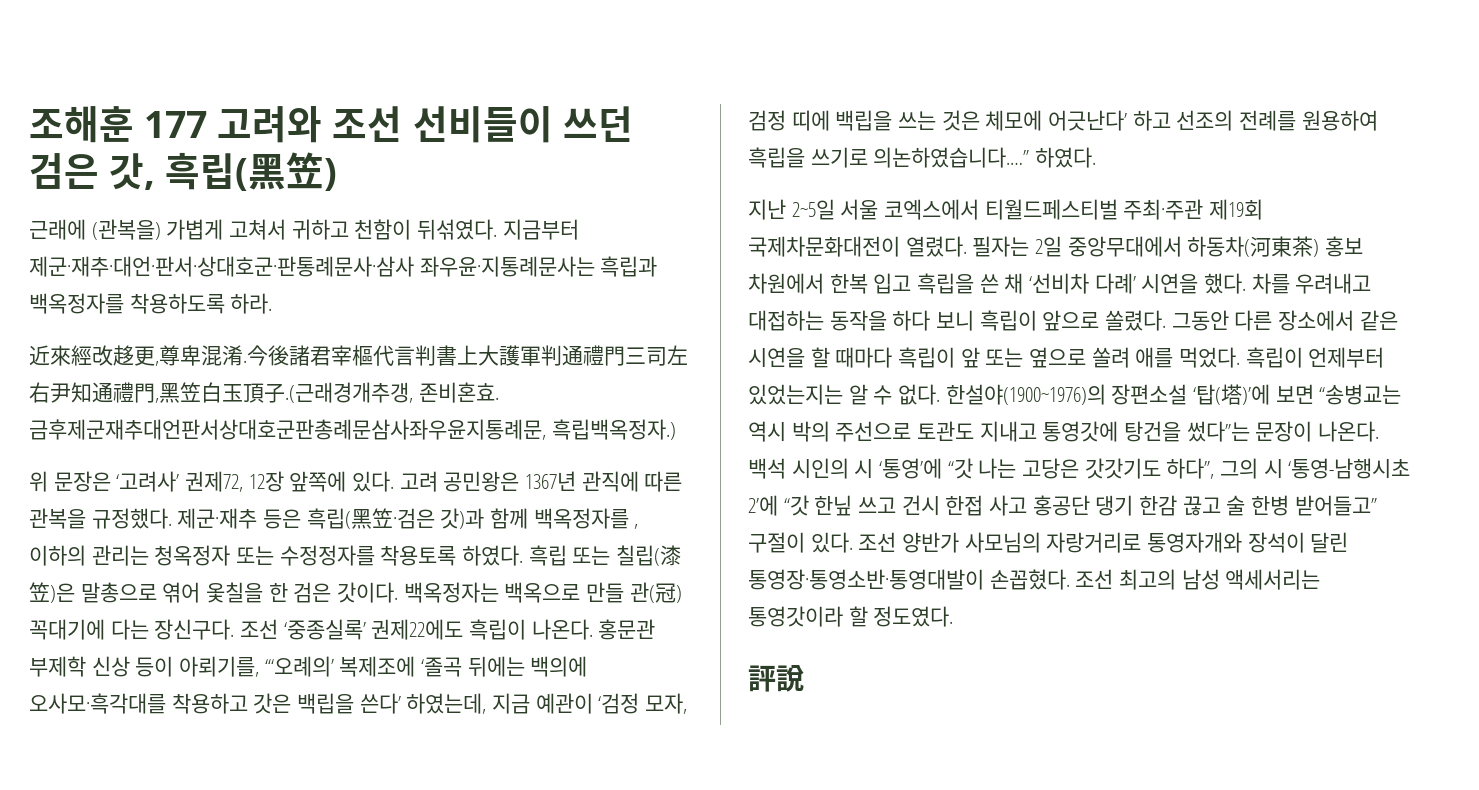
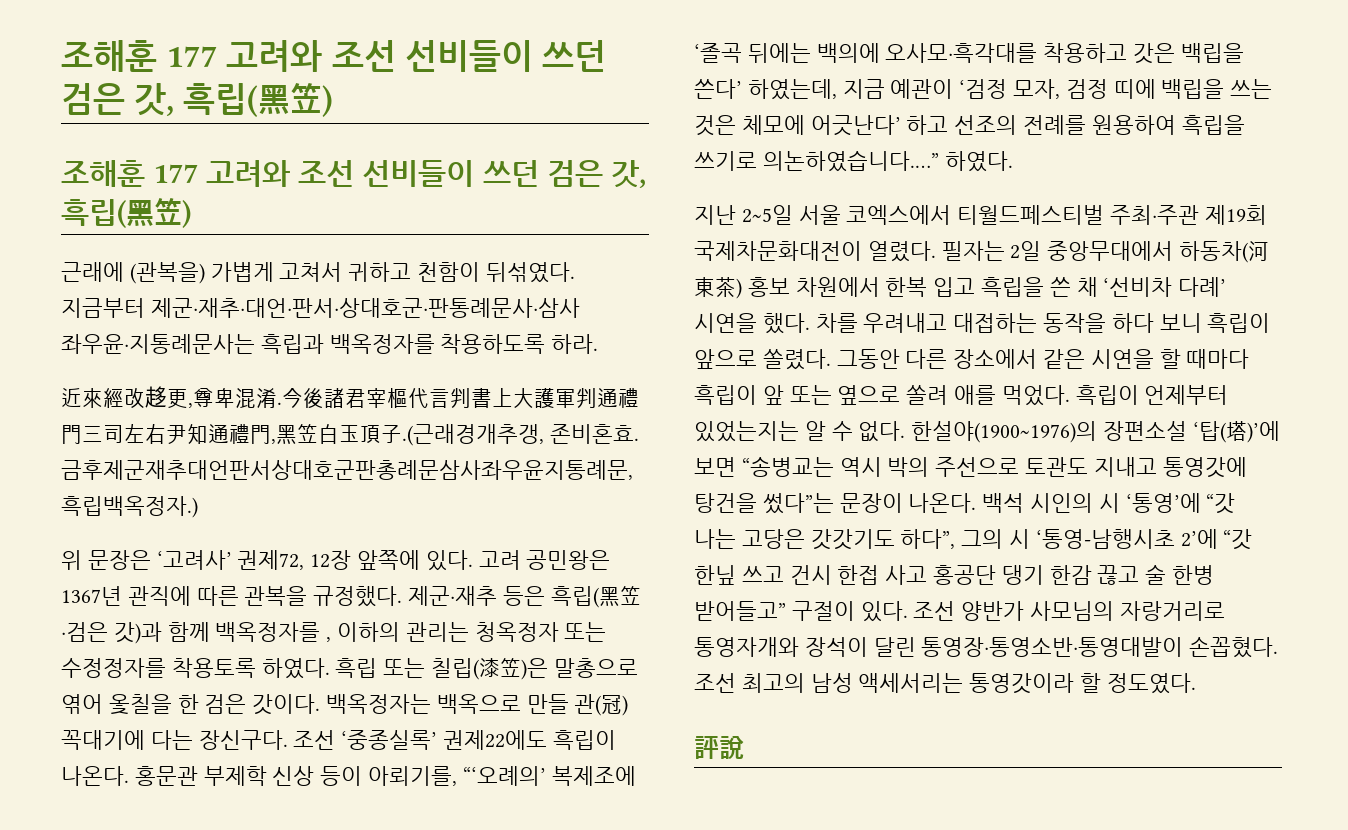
(338, 174) none -> [61,160,646,188] [61,198,191,228] // 조해훈 177 고려와 조선 선비들이 쓰던 검은 갓, 흑립(黑笠)

